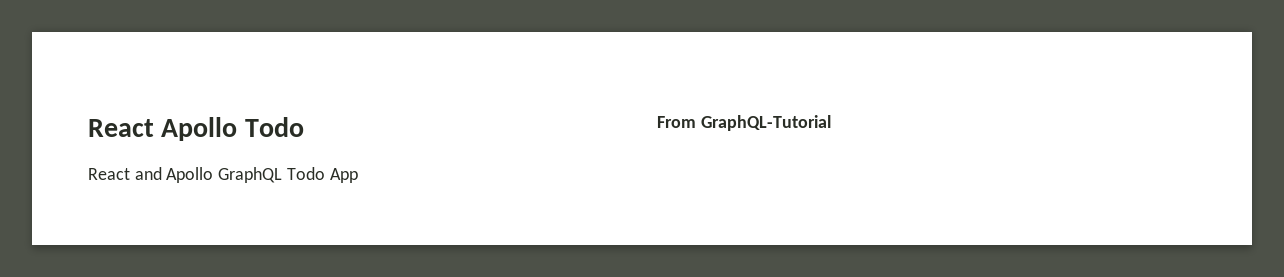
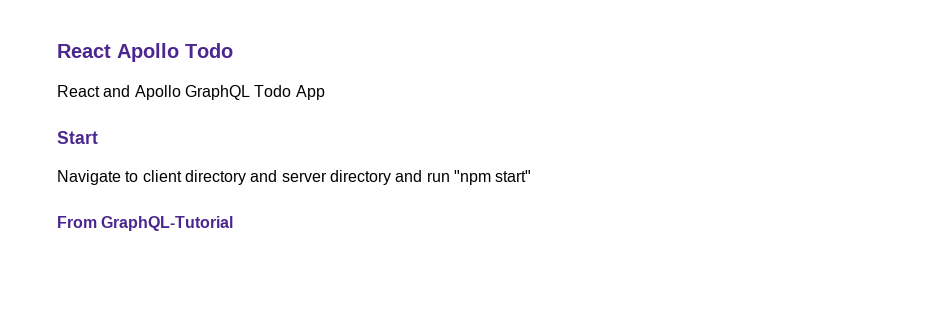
(358, 175) none -> [57,131,98,144] [57,170,532,185] // Start // Navigate to client directory and server directory and run "npm start"

